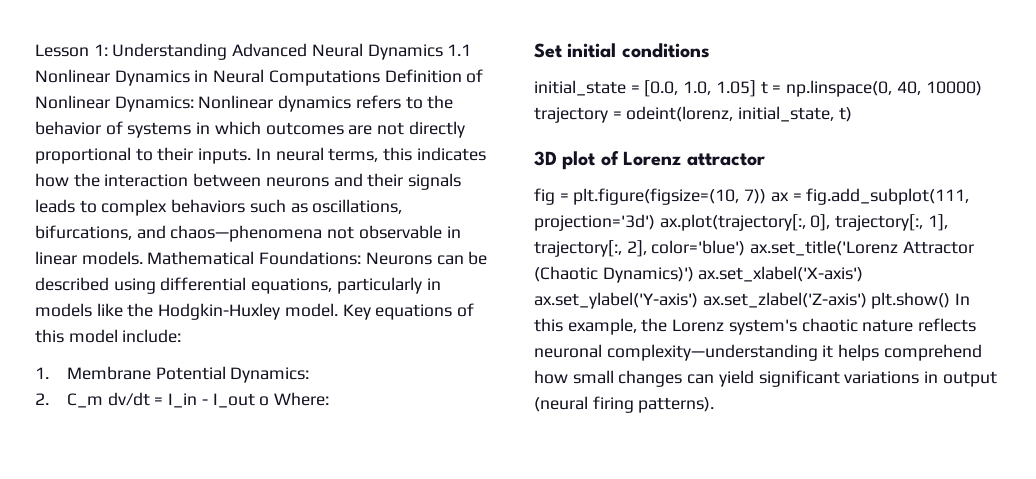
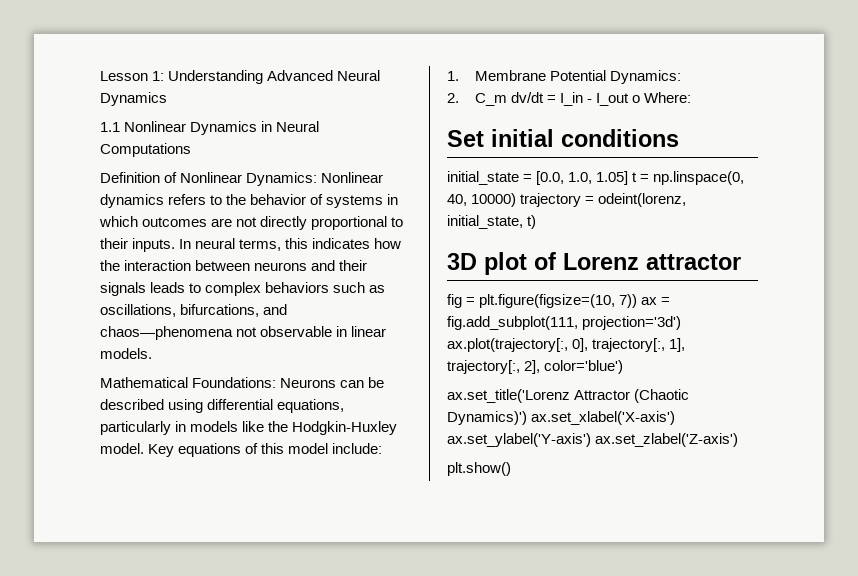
(443, 52) none -> (167, 99) //
(380, 78) none -> (191, 150) //
(143, 258) none -> (152, 353) //
(746, 248) none -> (624, 367) //
[871,292,971,309] [534,318,977,335] [534,344,982,361] [534,370,997,387] [534,396,715,413] plt.show() In this example, the Lorenz system's chaotic nature reflects neuronal complexity—understanding it helps comprehend how small changes can yield significant variations in output (neural firing patterns). -> [447,462,511,476] // plt.show()

